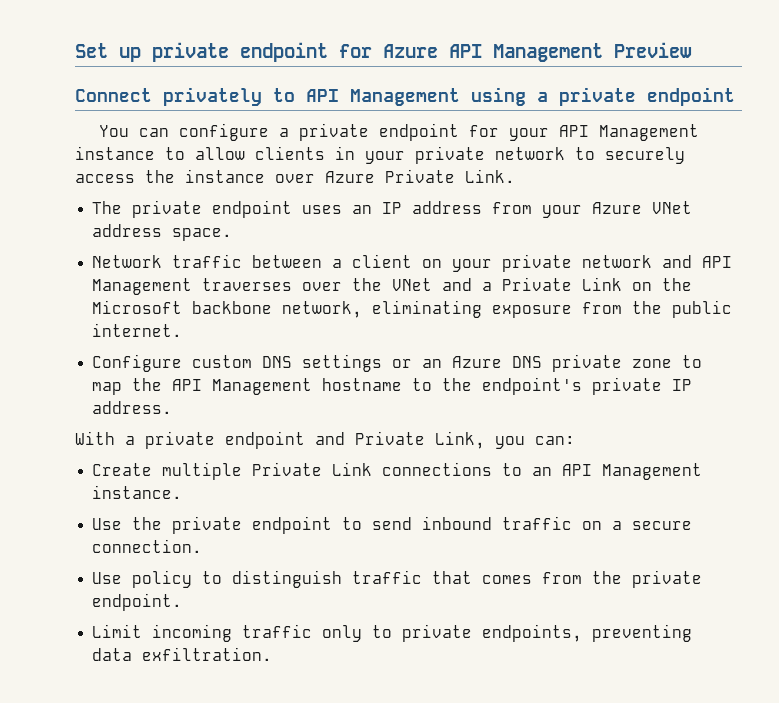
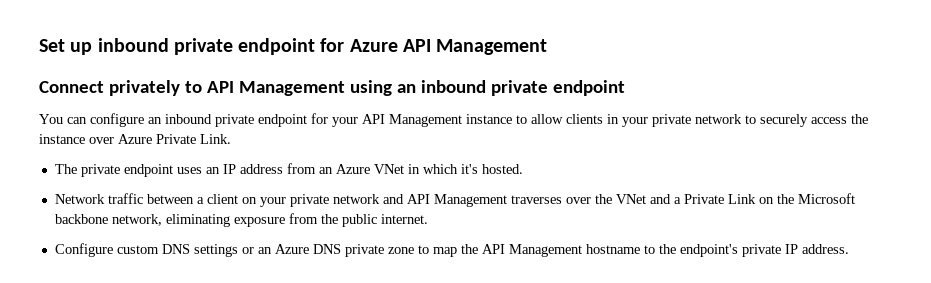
(141, 54) none -> [97,38,169,52] inbound
[614,42,692,58] Preview -> (548, 47) none
[537,92,548,102] a -> [396,80,486,93] an inbound
[279,128,290,137] a -> [148,114,212,124] an inbound
[542,205,583,218] your -> [318,167,333,174] an
[92,224,233,241] address space. -> [407,164,523,174] in which it's hosted.
[75,431,575,449] [92,462,703,480] [92,485,183,499] [92,516,693,534] [92,539,203,553] [92,570,703,588] [92,593,183,611] [92,624,693,642] [92,647,273,661] // With a private endpoint and Private Link, you can: // Create multiple Private Link connections to an API Management instance. // Use the private endpoint to send inbound traffic on a secure connection. // Use policy to distinguish traffic that comes from the private endpoint. // Limit incoming traffic only to private endpoints, preventing data exfiltration. -> (849, 249) none

